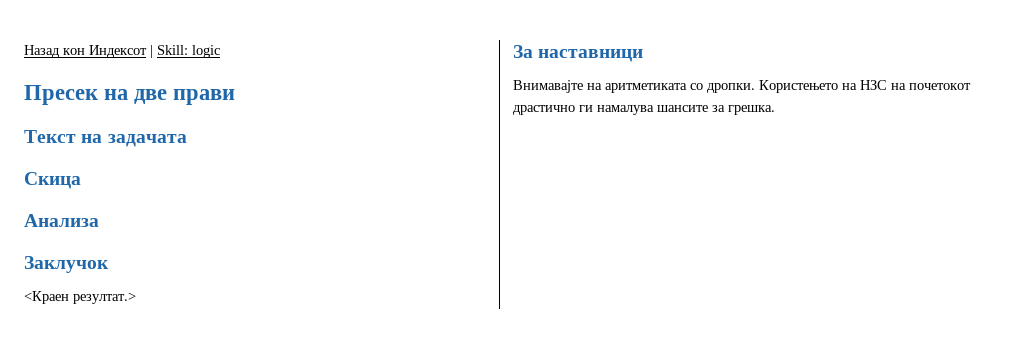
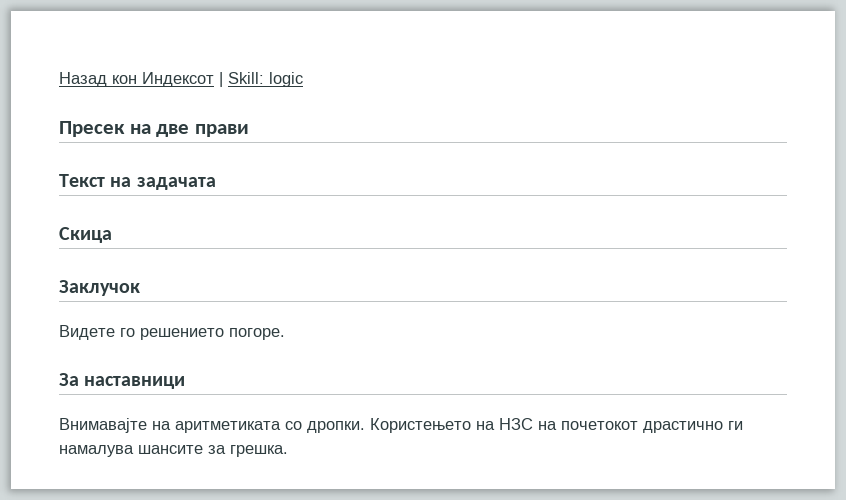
[24,214,99,227] // Анализа -> (112, 235) none
[24,291,136,304] <Краен резултат.> -> [59,325,285,340] Видете го решението погоре.

